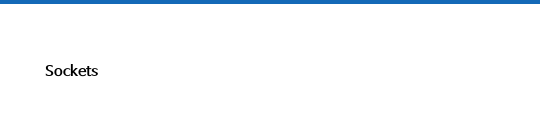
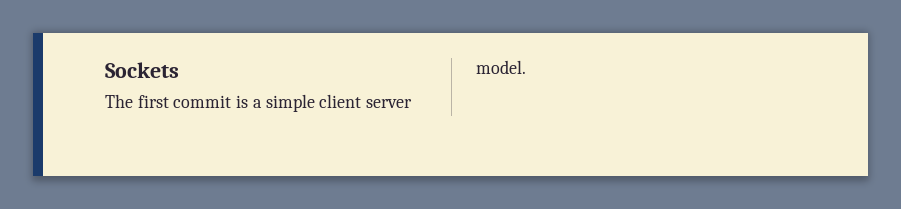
(98, 70) none -> [105,94,413,112] [476,60,526,74] // The first commit is a simple client server model.

